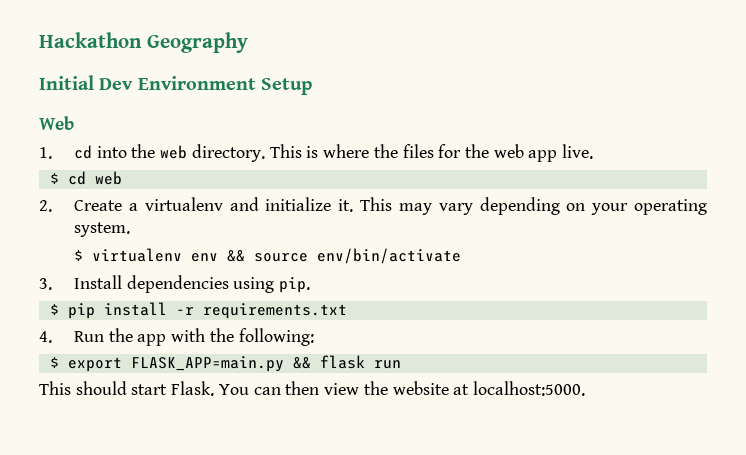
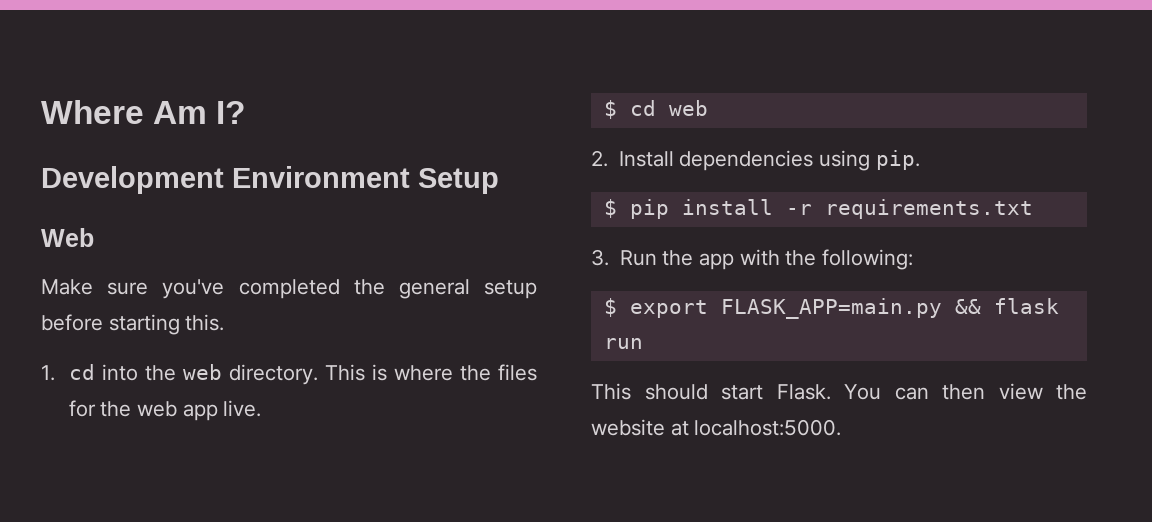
[39,32,248,53] [39,75,134,90] Hackathon Geography // Initial Dev -> [41,100,246,124] [41,166,224,194] Where Am I? // Development
(74, 123) none -> [41,279,537,299] [41,314,225,335] // Make sure you've completed the general setup before starting this.
[73,197,707,215] [73,222,130,237] [73,248,461,264] [39,278,52,290] Create a virtualenv and initialize it. This may vary depending on your operating system. // $ virtualenv env && source env/bin/activate // 3. -> (608, 158) none
[39,331,52,343] 4. -> [591,249,609,266] 3.

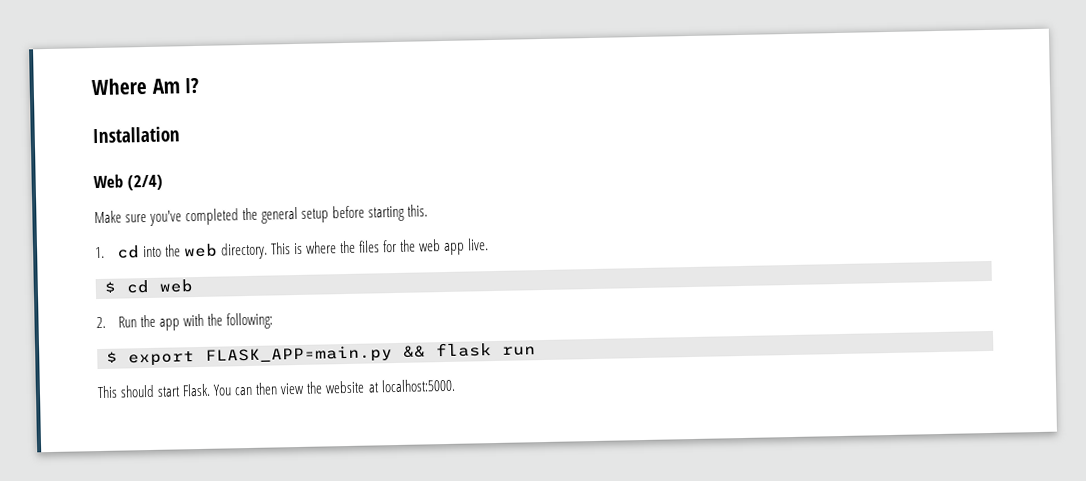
[41,166,499,194] Development Environment Setup -> [92,126,180,144] Installation
(94, 237) none -> [126,174,163,191] (2/4)
[618,150,920,171] [603,199,1033,219] [591,249,609,266] Install dependencies using pip. // $ pip install -r requirements.txt // 3. -> (106, 322) none

